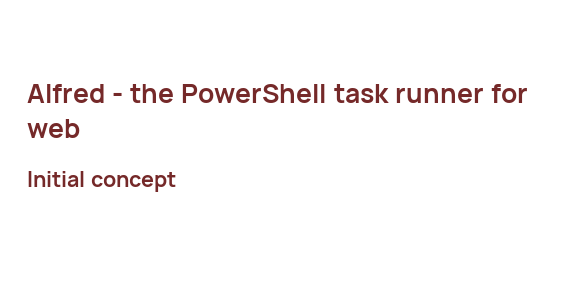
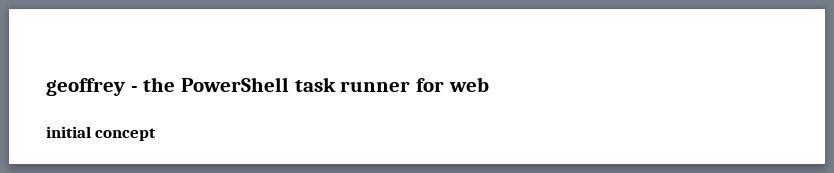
[27,84,105,103] Alfred -> [46,78,125,96] geoffrey
[27,171,85,187] Initial -> [46,126,91,138] initial

